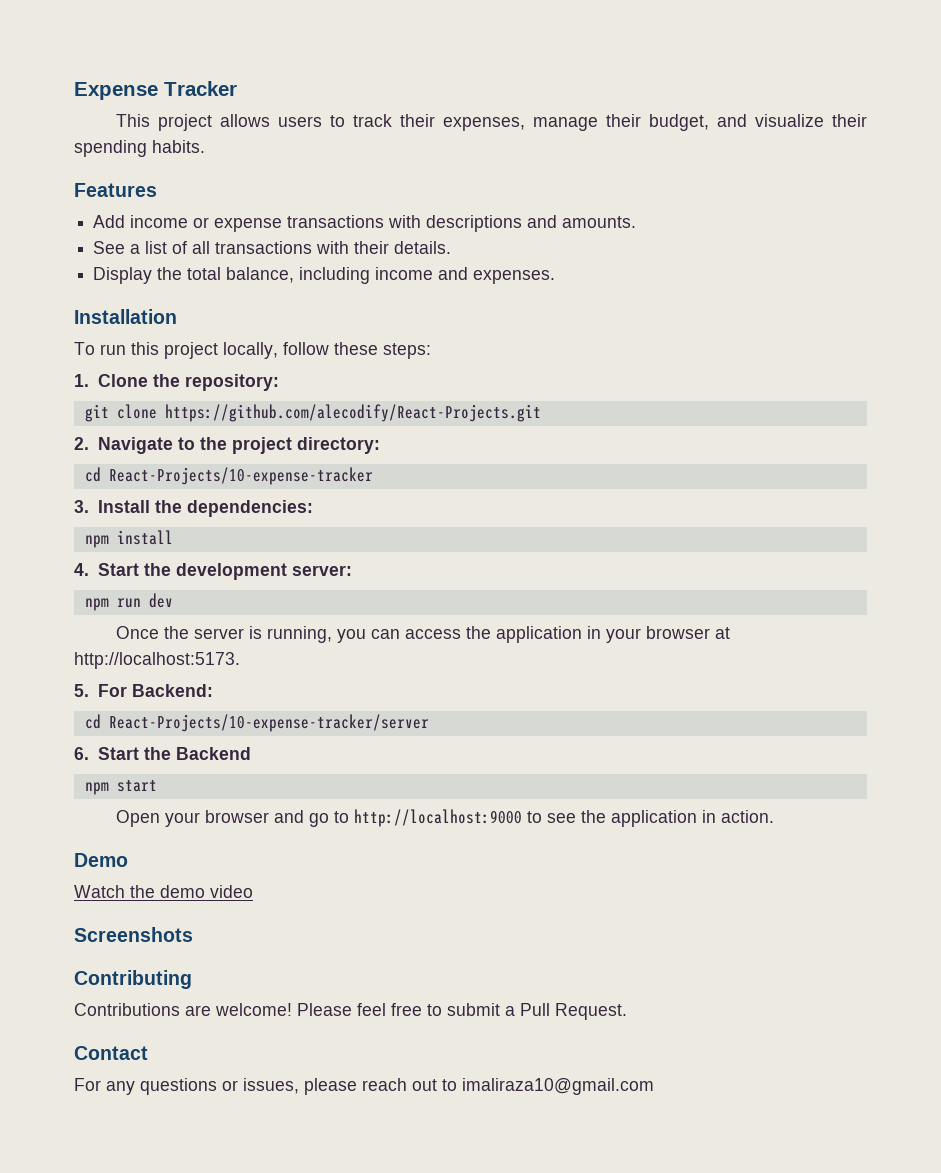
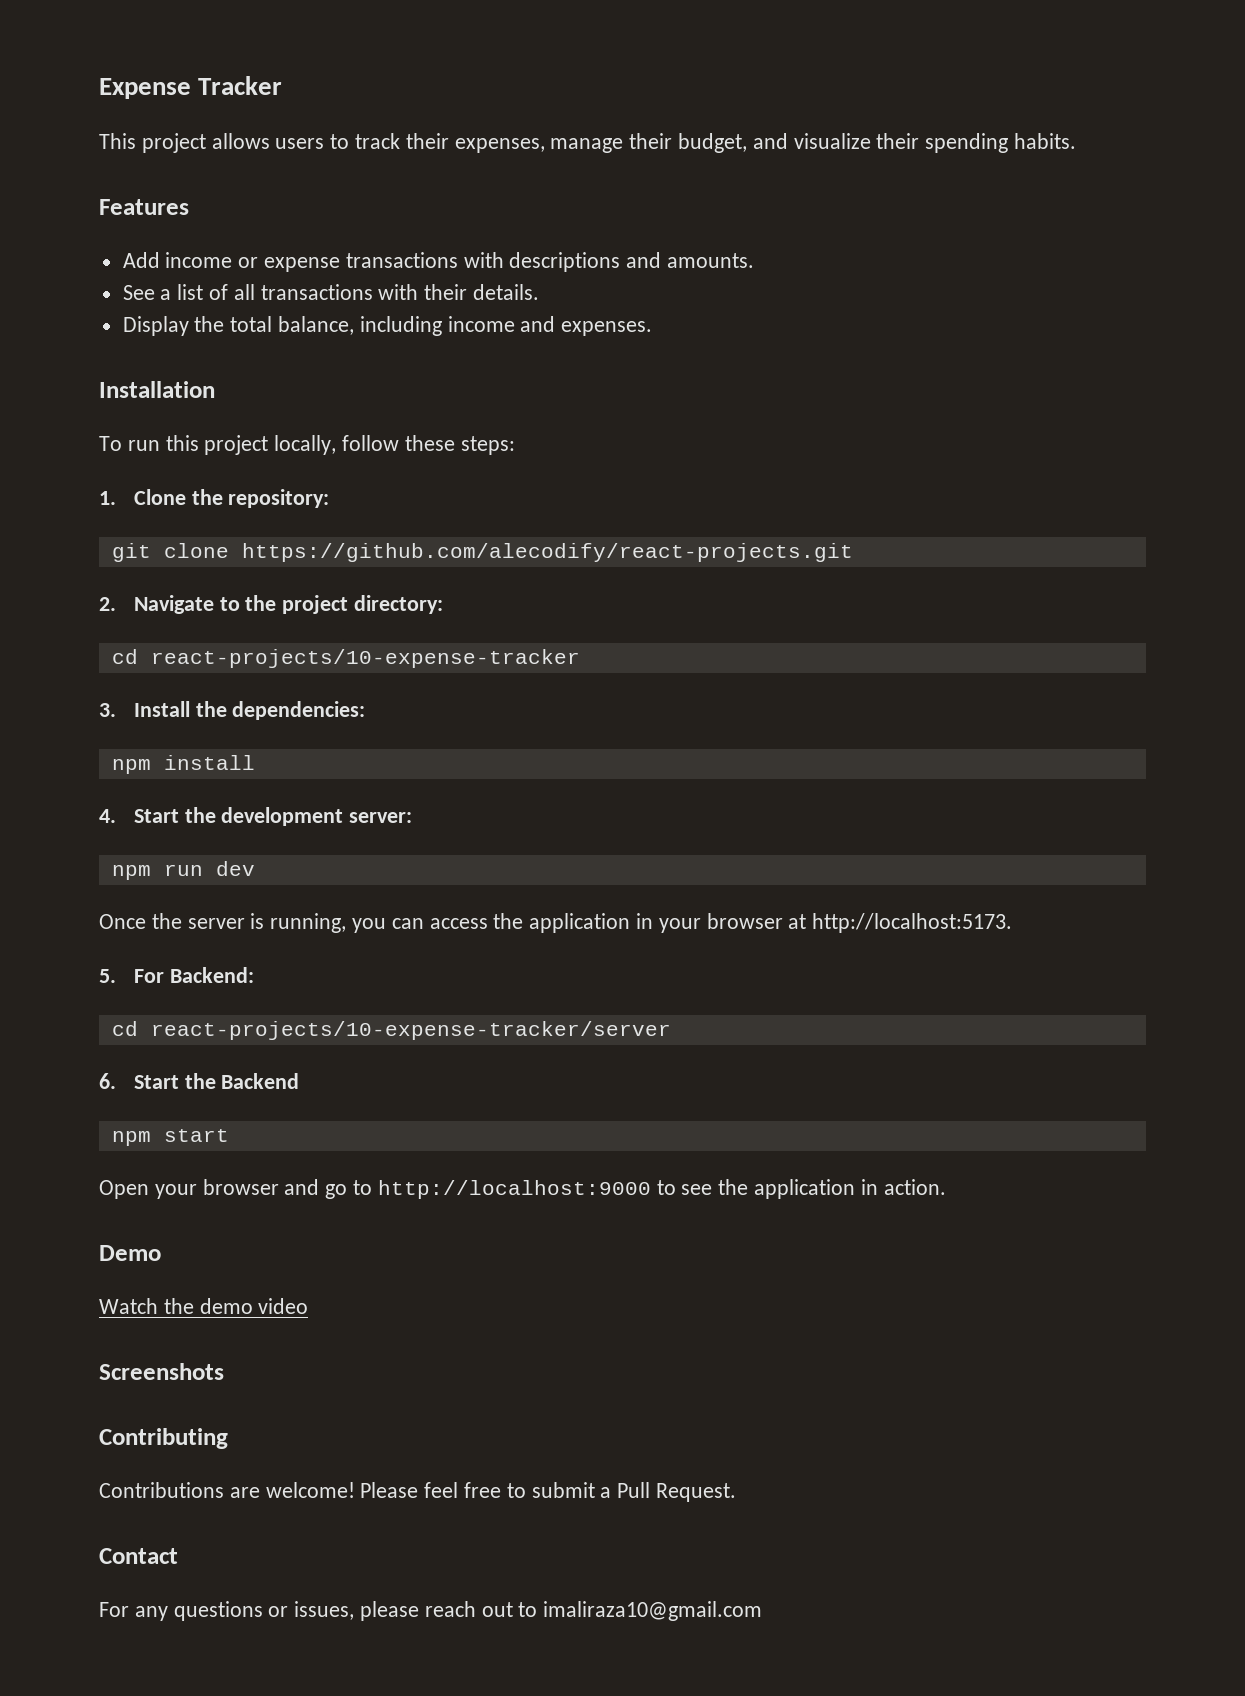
[164,404,541,422] https://github.com/alecodify/React-Projects.git -> [241,543,853,562] https://github.com/alecodify/react-projects.git
[108,467,373,485] React-Projects/10-expense-tracker -> [150,649,580,668] react-projects/10-expense-tracker
[108,714,429,732] React-Projects/10-expense-tracker/server -> [150,1021,671,1040] react-projects/10-expense-tracker/server

